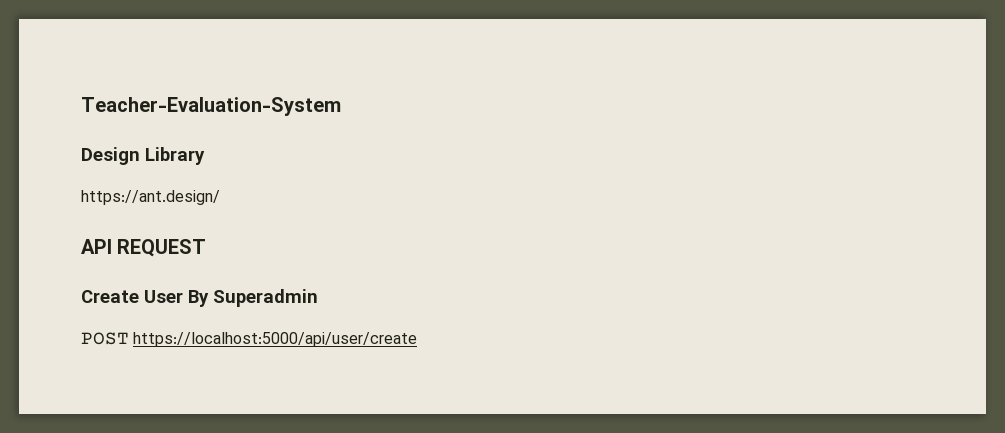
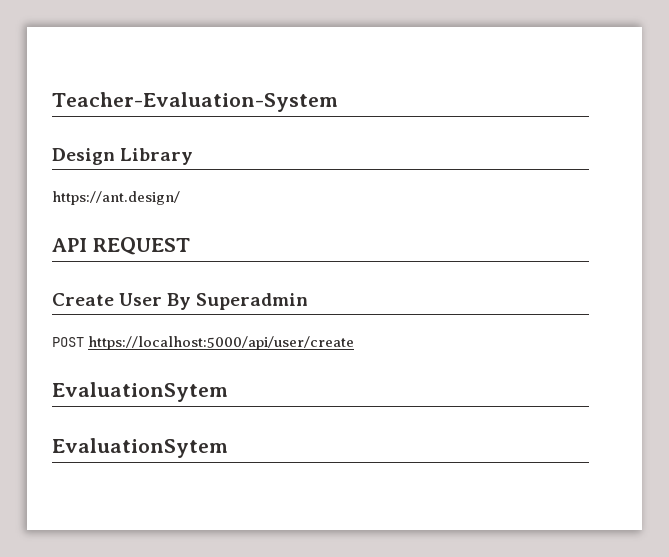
(418, 339) none -> [52,382,228,402] [52,438,228,458] // EvaluationSytem // EvaluationSytem

